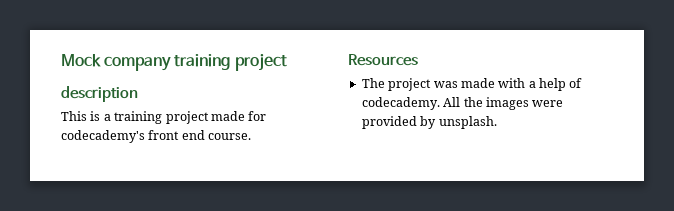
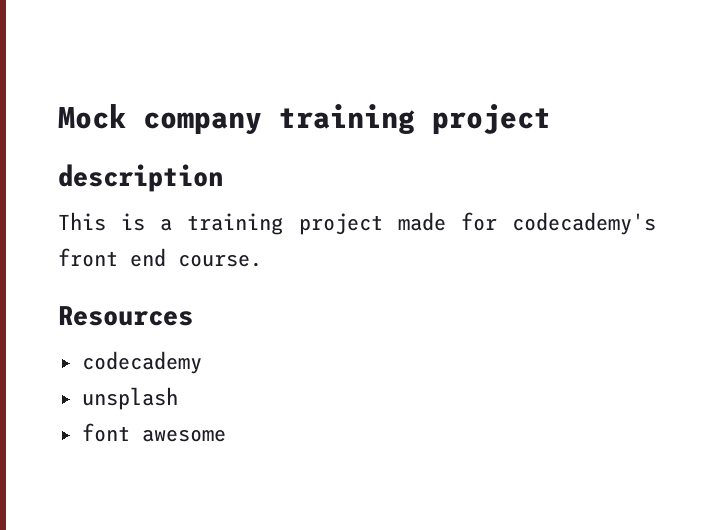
[361,78,583,91] [361,97,564,110] [361,116,497,129] The project was made with a help of codecademy. All the images were provided by unsplash. -> [81,351,202,374] [81,387,178,410] [81,423,226,442] codecademy // unsplash // font awesome

